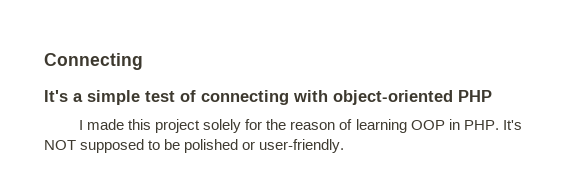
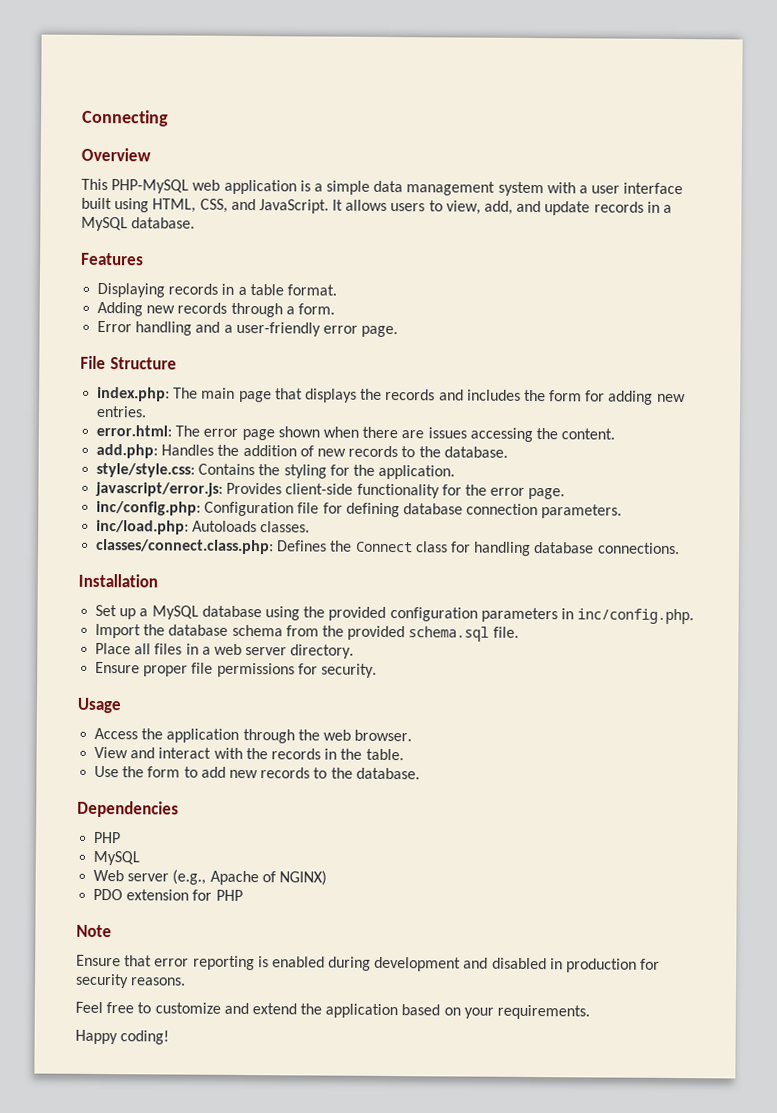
[44,90,492,105] [79,119,522,133] [44,139,345,153] It's a simple test of connecting with object-oriented PHP // I made this project solely for the reason of learning OOP in PHP. It's NOT supposed to be polished or user-friendly. -> [81,147,151,162] [81,178,684,197] [81,197,672,216] [81,216,196,232] [81,252,144,266] [97,282,337,298] [97,301,335,318] [97,320,399,338] [80,355,177,370] [97,386,686,405] [96,405,148,418] [96,424,616,443] [96,443,508,459] [96,462,456,480] [95,481,566,500] [96,500,623,519] [96,519,311,535] [96,538,680,556] [78,573,158,588] [95,604,695,625] [95,623,519,642] [95,642,355,659] [95,661,377,678] [77,697,122,714] [94,727,413,744] [94,746,404,761] [94,765,420,780] [77,800,179,818] [93,831,122,844] [93,850,141,866] [93,869,327,886] [93,888,243,901] [76,924,112,938] [76,954,661,973] [75,973,187,989] [75,1001,591,1020] [75,1029,170,1045] Overview // This PHP-MySQL web application is a simple data management system with a user interface built using HTML, CSS, and JavaScript. It allows users to view, add, and update records in a MySQL database. // Features // Displaying records in a table format. // Adding new records through a form. // Error handling and a user-friendly error page. // File Structure // index.php: The main page that displays the records and includes the form for adding new entries. // error.html: The error page shown when there are issues accessing the content. // add.php: Handles the addition of new records to the database. // style/style.css: Contains the styling for the application. // javascript/error.js: Provides client-side functionality for the error page. // inc/config.php: Configuration file for defining database connection parameters. // inc/load.php: Autoloads classes. // classes/connect.class.php: Defines the Connect class for handling database connections. // Installation // Set up a MySQL database using the provided configuration parameters in inc/config.php. // Import the database schema from the provided schema.sql file. // Place all files in a web server directory. // Ensure proper file permissions for security. // Usage // Access the application through the web browser. // View and interact with the records in the table. // Use the form to add new records to the database. // Dependencies // PHP // MySQL // Web server (e.g., Apache of NGINX) // PDO extension for PHP // Note // Ensure that error reporting is enabled during development and disabled in production for security reasons. // Feel free to customize and extend the application based on your requirements. // Happy coding!

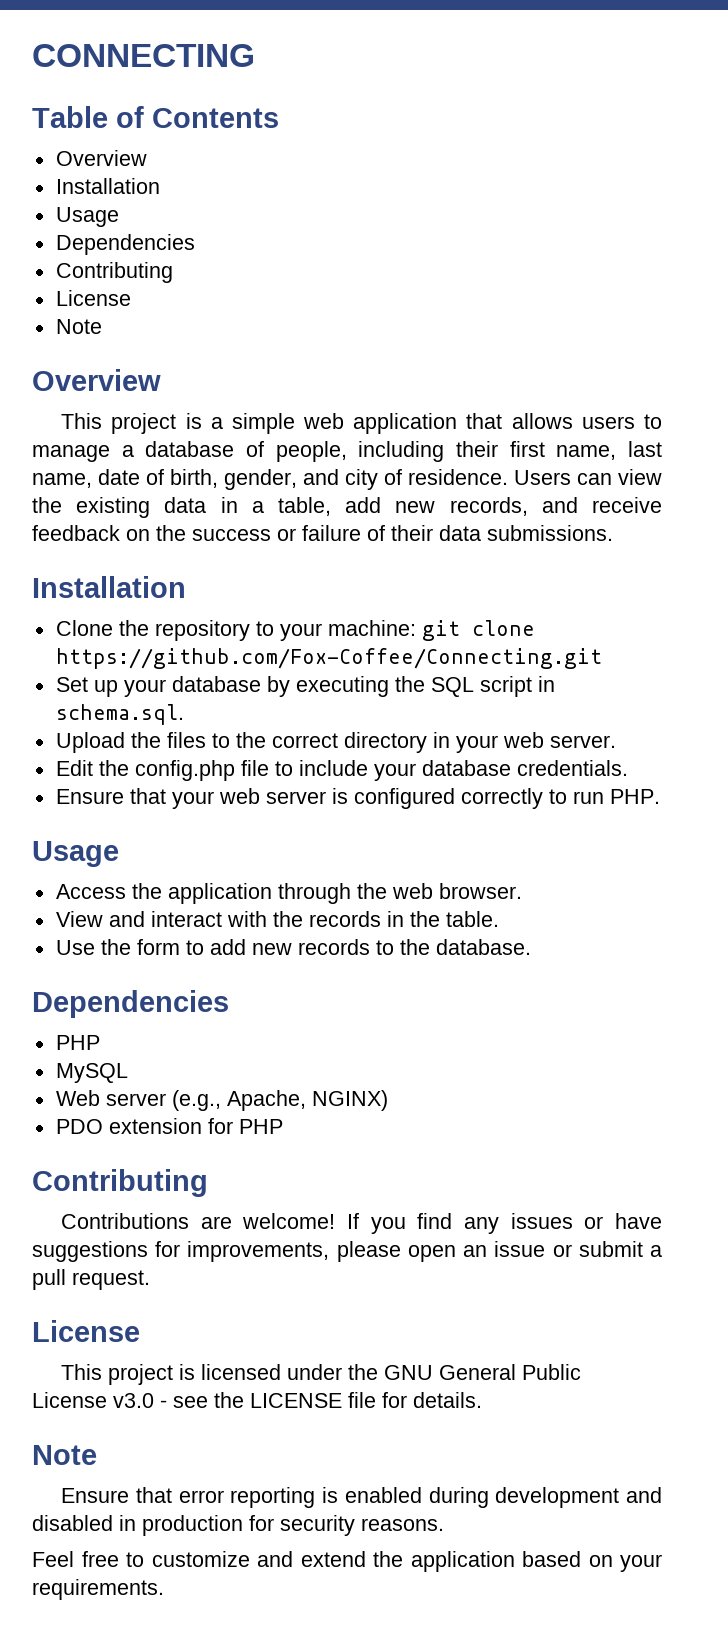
[81,109,169,127] [81,147,151,162] [81,178,684,197] [81,197,672,216] [81,216,196,232] [81,252,144,266] [97,282,337,298] [97,301,335,318] [97,320,399,338] [80,355,177,370] [97,386,686,405] [96,405,148,418] [96,424,616,443] [96,443,508,459] [96,462,456,480] [95,481,566,500] [96,500,623,519] [96,519,311,535] [96,538,680,556] [78,573,158,588] [95,604,695,625] [95,623,519,642] [95,642,355,659] [95,661,377,678] Connecting // Overview // This PHP-MySQL web application is a simple data management system with a user interface built using HTML, CSS, and JavaScript. It allows users to view, add, and update records in a MySQL database. // Features // Displaying records in a table format. // Adding new records through a form. // Error handling and a user-friendly error page. // File Structure // index.php: The main page that displays the records and includes the form for adding new entries. // error.html: The error page shown when there are issues accessing the content. // add.php: Handles the addition of new records to the database. // style/style.css: Contains the styling for the application. // javascript/error.js: Provides client-side functionality for the error page. // inc/config.php: Configuration file for defining database connection parameters. // inc/load.php: Autoloads classes. // classes/connect.class.php: Defines the Connect class for handling database connections. // Installation // Set up a MySQL database using the provided configuration parameters in inc/config.php. // Import the database schema from the provided schema.sql file. // Place all files in a web server directory. // Ensure proper file permissions for security. -> [32,44,255,67] [32,106,279,128] [55,150,147,166] [55,178,160,194] [55,207,119,227] [55,234,195,255] [55,262,173,283] [55,290,131,306] [55,319,102,334] [32,369,161,391] [61,413,662,434] [32,441,662,462] [32,469,662,490] [32,497,662,518] [32,525,613,541] [32,576,186,598] [55,620,535,641] [55,648,602,669] [55,676,555,697] [55,704,184,725] [55,732,616,753] [55,760,628,781] [55,788,660,809] CONNECTING // Table of Contents // Overview // Installation // Usage // Dependencies // Contributing // License // Note // Overview // This project is a simple web application that allows users to manage a database of people, including their first name, last name, date of birth, gender, and city of residence. Users can view the existing data in a table, add new records, and receive feedback on the success or failure of their data submissions. // Installation // Clone the repository to your machine: git clone https://github.com/Fox-Coffee/Connecting.git // Set up your database by executing the SQL script in schema.sql. // Upload the files to the correct directory in your web server. // Edit the config.php file to include your database credentials. // Ensure that your web server is configured correctly to run PHP.
[209,870,276,886] Apache of -> [226,1090,306,1111] Apache,
(243, 895) none -> [32,1169,208,1197] [61,1213,663,1234] [32,1241,662,1262] [32,1269,150,1290] [32,1320,140,1342] [61,1364,582,1385] [32,1392,482,1408] // Contributing // Contributions are welcome! If you find any issues or have suggestions for improvements, please open an issue or submit a pull request. // License // This project is licensed under the GNU General Public License v3.0 - see the LICENSE file for details.
[75,1029,170,1045] // Happy coding! -> (164, 1589) none

